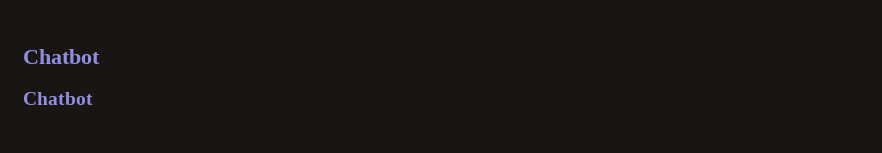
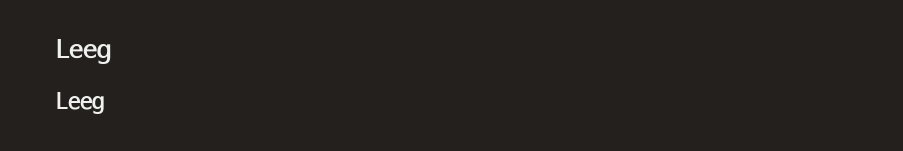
[23,49,100,64] [23,92,93,105] Chatbot // Chatbot -> [56,39,112,64] [56,92,105,114] Leeg // Leeg

